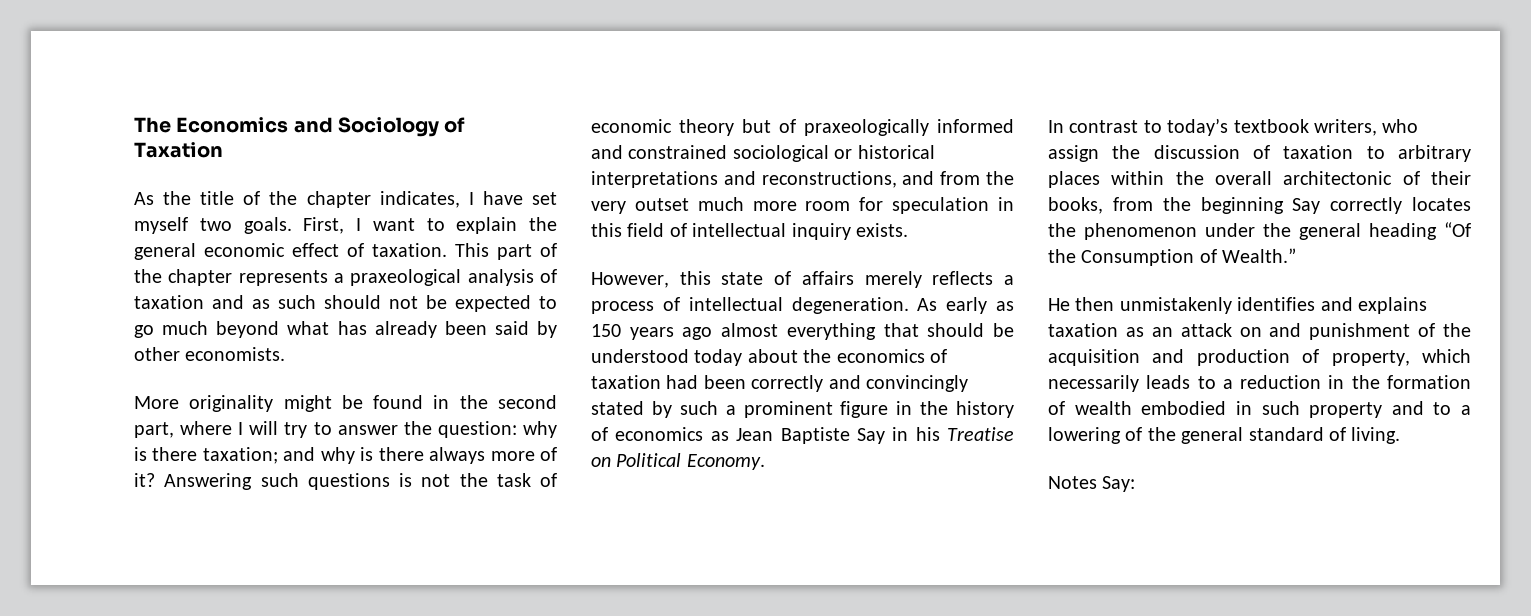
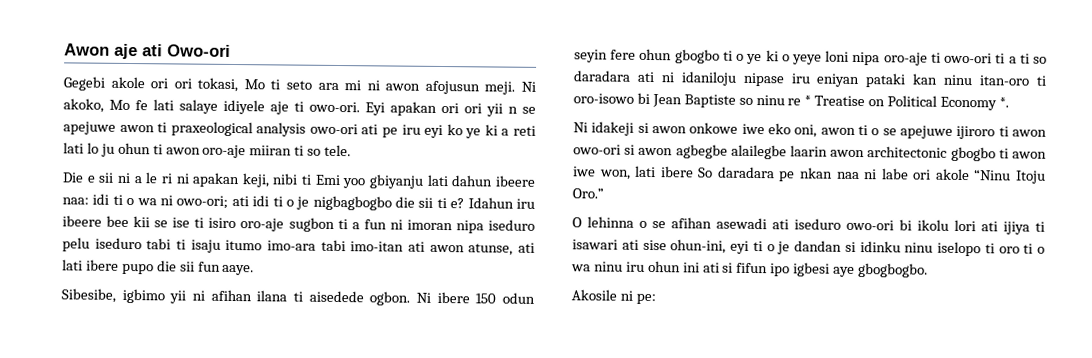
[134,117,466,137] [134,142,223,158] [134,191,557,208] [134,217,557,234] [134,243,557,260] [134,269,557,286] [134,295,557,312] [134,321,557,338] [134,347,286,361] [134,395,557,412] [134,421,557,438] [134,447,557,464] [134,473,557,490] [591,119,1014,136] [591,145,935,162] [591,171,1014,188] [591,197,1014,214] [591,223,908,240] [591,271,1014,288] [591,297,1014,314] [591,323,1014,340] [591,349,947,366] [591,375,968,392] [591,401,1014,418] [591,427,1014,444] [591,453,765,470] [1048,118,1419,136] [1048,145,1471,162] [1048,171,1471,188] [1048,197,1471,214] [1048,222,1471,240] [1048,248,1297,266] [1048,297,1427,314] [1048,323,1471,340] [1048,349,1471,366] [1048,375,1471,392] [1048,401,1471,418] [1048,427,1401,444] [1048,476,1136,492] The Economics and Sociology of Taxation // As the title of the chapter indicates, I have set myself two goals. First, I want to explain the general economic effect of taxation. This part of the chapter represents a praxeological analysis of taxation and as such should not be expected to go much beyond what has already been said by other economists. // More originality might be found in the second part, where I will try to answer the question: why is there taxation; and why is there always more of it? Answering such questions is not the task of economic theory but of praxeologically informed and constrained sociological or historical interpretations and reconstructions, and from the very outset much more room for speculation in this field of intellectual inquiry exists. // However, this state of affairs merely reflects a process of intellectual degeneration. As early as 150 years ago almost everything that should be understood today about the economics of taxation had been correctly and convincingly stated by such a prominent figure in the history of economics as Jean Baptiste Say in his Treatise on Political Economy. // In contrast to today’s textbook writers, who assign the discussion of taxation to arbitrary places within the overall architectonic of their books, from the beginning Say correctly locates the phenomenon under the general heading “Of the Consumption of Wealth.” // He then unmistakenly identifies and explains taxation as an attack on and punishment of the acquisition and production of property, which necessarily leads to a reduction in the formation of wealth embodied in such property and to a lowering of the general standard of living. // Notes Say: -> [64,43,231,60] [63,76,536,95] [63,98,536,117] [63,121,536,139] [63,142,352,159] [62,172,536,189] [62,193,536,211] [62,215,535,234] [62,237,535,256] [62,259,255,276] [61,288,535,306] [574,48,1047,66] [573,70,1047,88] [573,92,1009,111] [573,121,1047,140] [573,144,1047,162] [573,165,1046,184] [572,188,604,199] [572,216,1045,235] [572,239,1045,257] [571,260,929,278] [571,289,656,305] Awon aje ati Owo-ori // Gegebi akole ori ori tokasi, Mo ti seto ara mi ni awon afojusun meji. Ni akoko, Mo fe lati salaye idiyele aje ti owo-ori. Eyi apakan ori ori yii n se apejuwe awon ti praxeological analysis owo-ori ati pe iru eyi ko ye ki a reti lati lo ju ohun ti awon oro-aje miiran ti so tele. // Die e sii ni a le ri ni apakan keji, nibi ti Emi yoo gbiyanju lati dahun ibeere naa: idi ti o wa ni owo-ori; ati idi ti o je nigbagbogbo die sii ti e? Idahun iru ibeere bee kii se ise ti isiro oro-aje sugbon ti a fun ni imoran nipa iseduro pelu iseduro tabi ti isaju itumo imo-ara tabi imo-itan ati awon atunse, ati lati ibere pupo die sii fun aaye. // Sibesibe, igbimo yii ni afihan ilana ti aisedede ogbon. Ni ibere 150 odun seyin fere ohun gbogbo ti o ye ki o yeye loni nipa oro-aje ti owo-ori ti a ti so daradara ati ni idaniloju nipase iru eniyan pataki kan ninu itan-oro ti oro-isowo bi Jean Baptiste so ninu re * Treatise on Political Economy *. // Ni idakeji si awon onkowe iwe eko oni, awon ti o se apejuwe ijiroro ti awon owo-ori si awon agbegbe alailegbe laarin awon architectonic gbogbo ti awon iwe won, lati ibere So daradara pe nkan naa ni labe ori akole “Ninu Itoju Oro.” // O lehinna o se afihan asewadi ati iseduro owo-ori bi ikolu lori ati ijiya ti isawari ati sise ohun-ini, eyi ti o je dandan si idinku ninu iselopo ti oro ti o wa ninu iru ohun ini ati si fifun ipo igbesi aye gbogbogbo. // Akosile ni pe:

